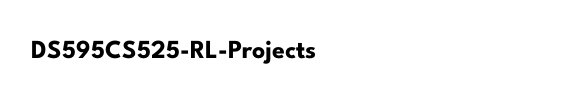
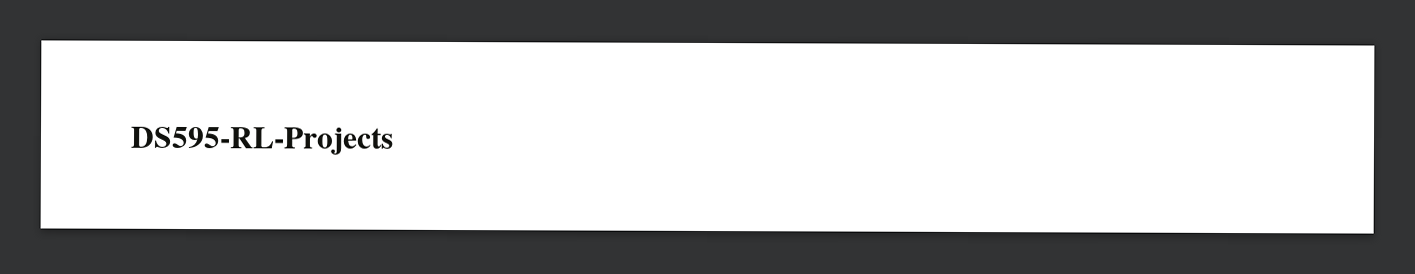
[31,40,316,64] DS595CS525-RL-Projects -> [130,126,394,155] DS595-RL-Projects

